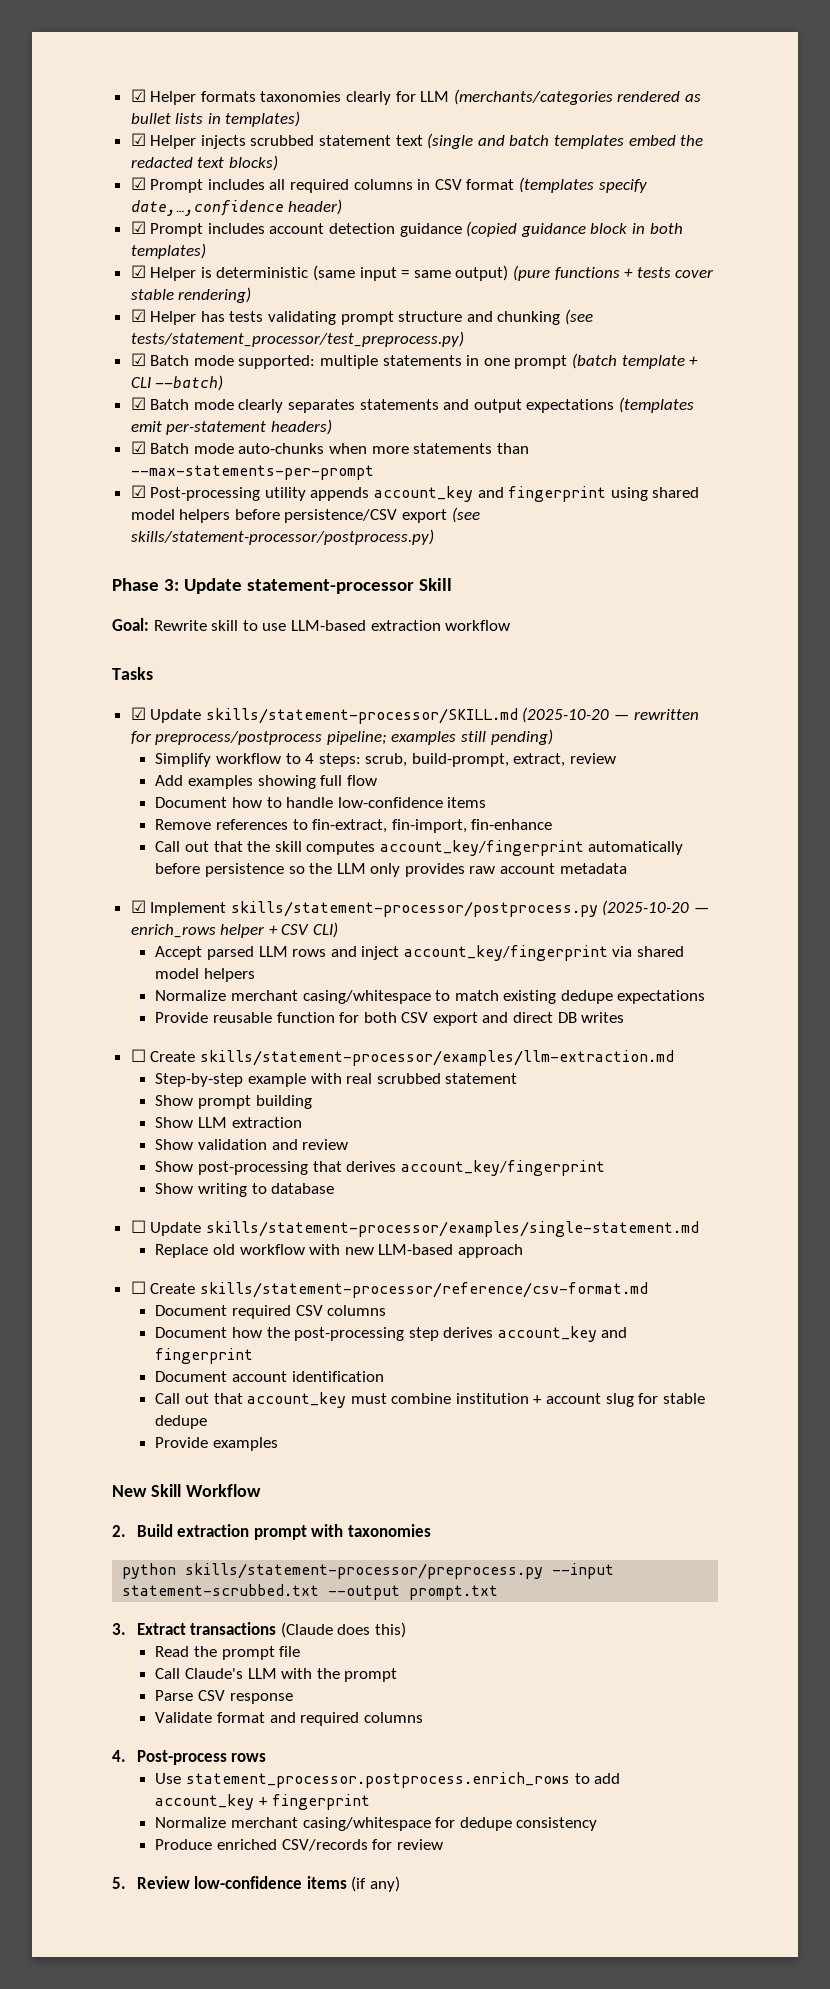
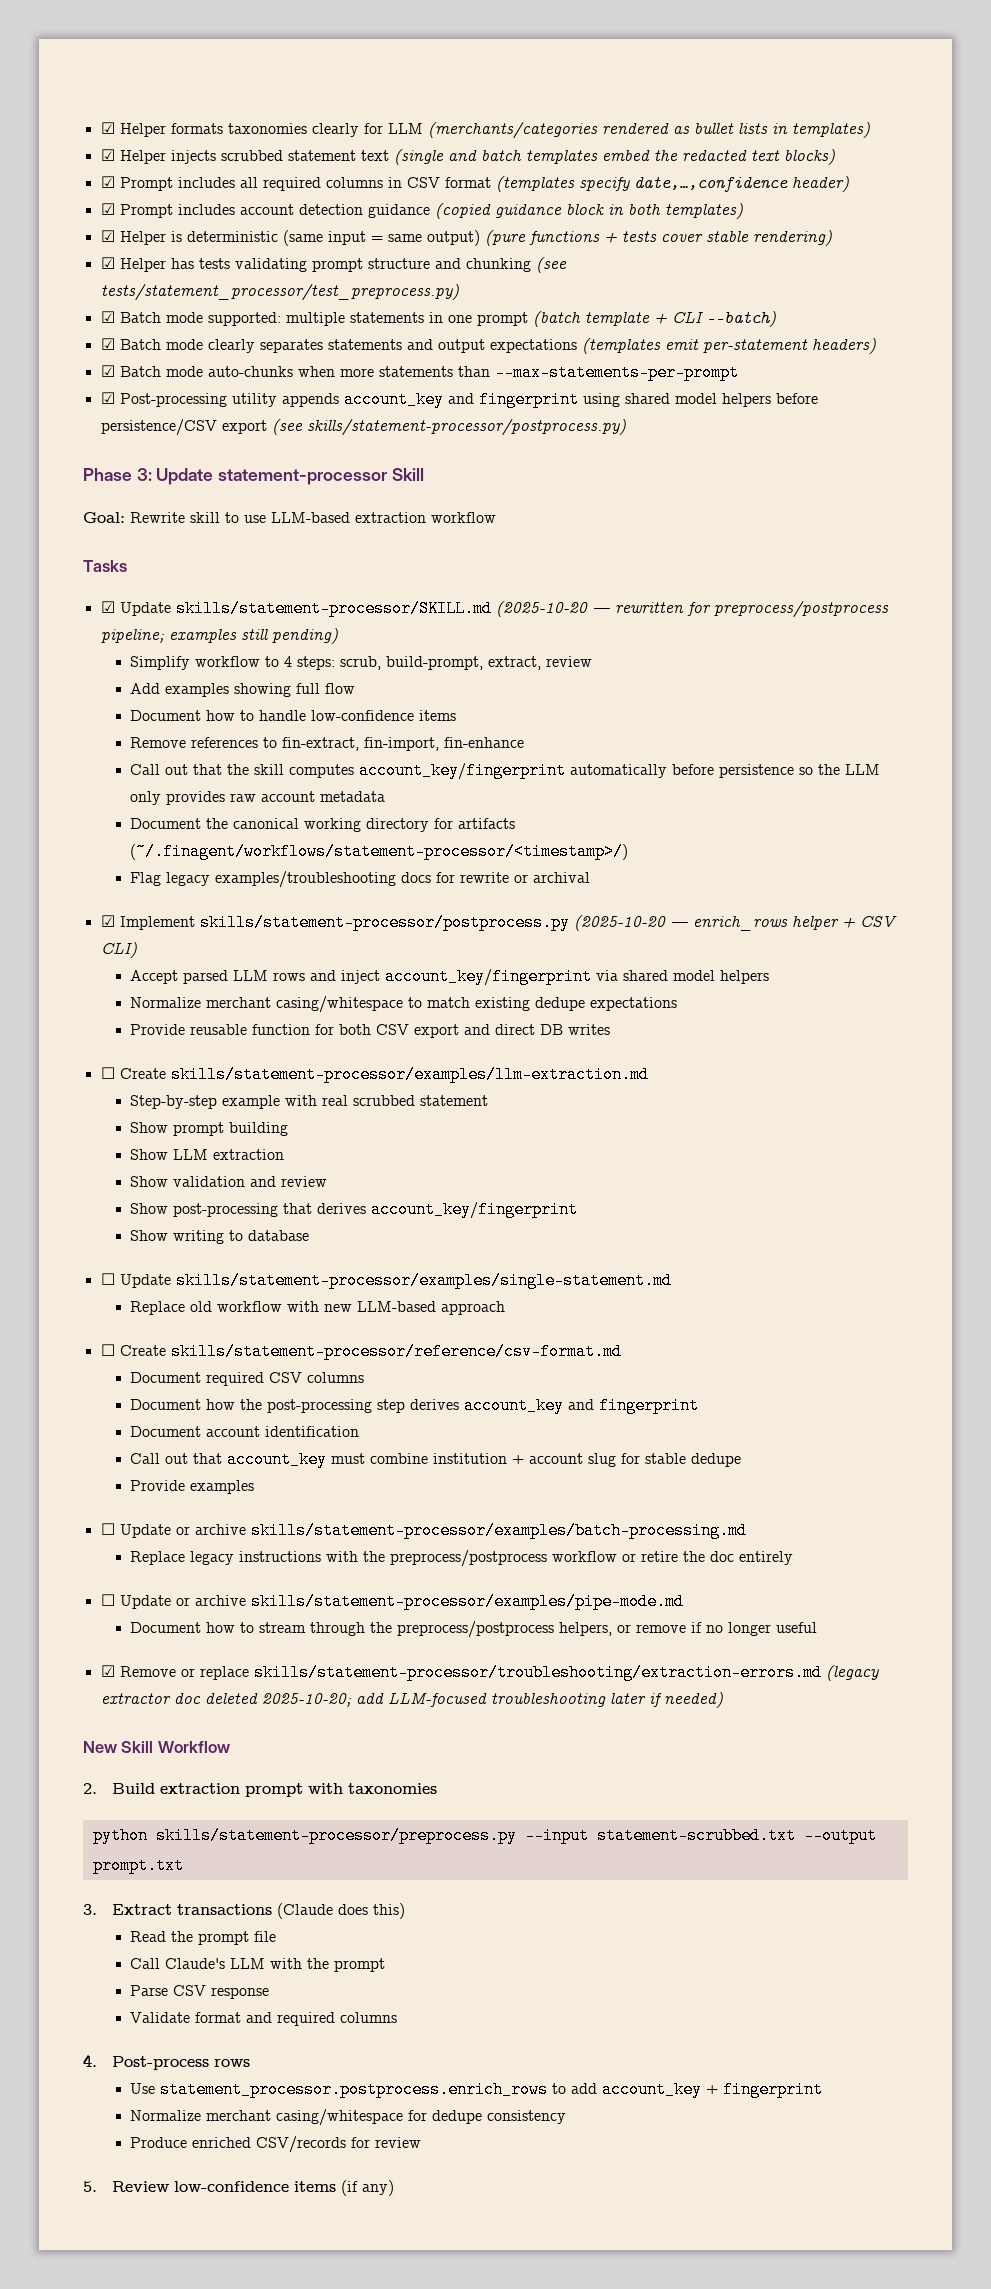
(627, 868) none -> [129,818,515,832] [129,843,628,860] [129,871,590,888] // Document the canonical working directory for artifacts (~/.finagent/workflows/statement-processor/<timestamp>/) // Flag legacy examples/troubleshooting docs for rewrite or archival
(278, 1444) none -> [100,1522,747,1539] [129,1550,793,1567] [100,1593,684,1610] [129,1621,817,1638] [100,1664,879,1681] [100,1692,723,1708] // ☐ Update or archive skills/statement-processor/examples/batch-processing.md // Replace legacy instructions with the preprocess/postprocess workflow or retire the doc entirely // ☐ Update or archive skills/statement-processor/examples/pipe-mode.md // Document how to stream through the preprocess/postprocess helpers, or remove if no longer useful // ☑ Remove or replace skills/statement-processor/troubleshooting/extraction-errors.md (legacy extractor doc deleted 2025-10-20; add LLM-focused troubleshooting later if needed)

